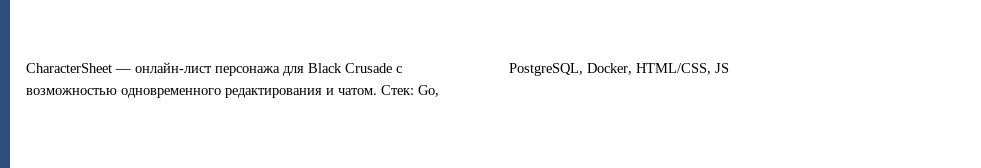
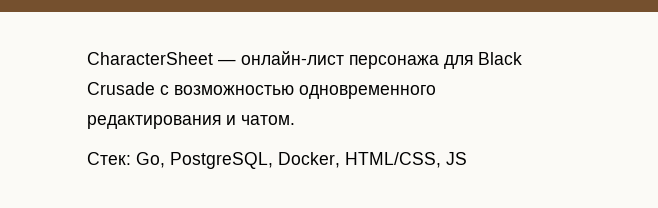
(377, 91) none -> (295, 120) //

